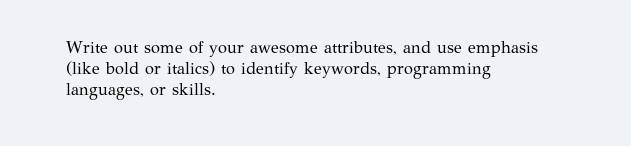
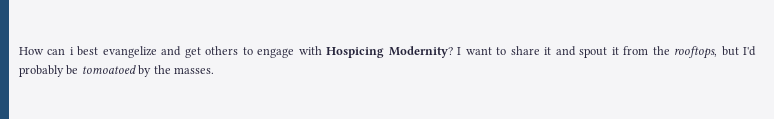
[66,41,538,57] [66,61,491,79] [66,83,216,100] Write out some of your awesome attributes, and use emphasis (like bold or italics) to identify keywords, programming languages, or skills. -> [19,46,757,59] [19,65,214,77] How can i best evangelize and get others to engage with Hospicing Modernity? I want to share it and spout it from the rooftops, but I'd probably be tomoatoed by the masses.

